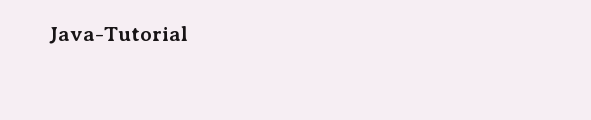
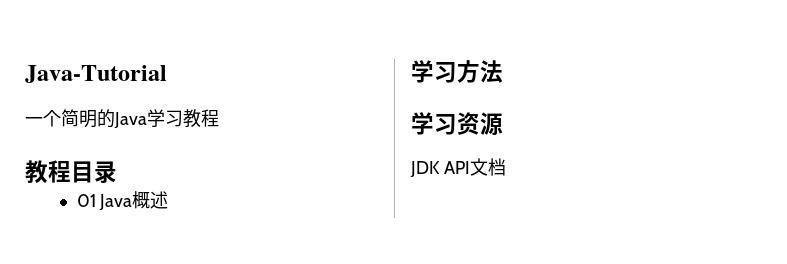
(188, 35) none -> [25,109,219,129] [25,160,117,184] [76,191,169,211] [411,60,503,83] [411,112,503,136] [410,158,506,178] // 一个简明的Java学习教程 // 教程目录 // 01 Java概述 // 学习方法 // 学习资源 // JDK API文档

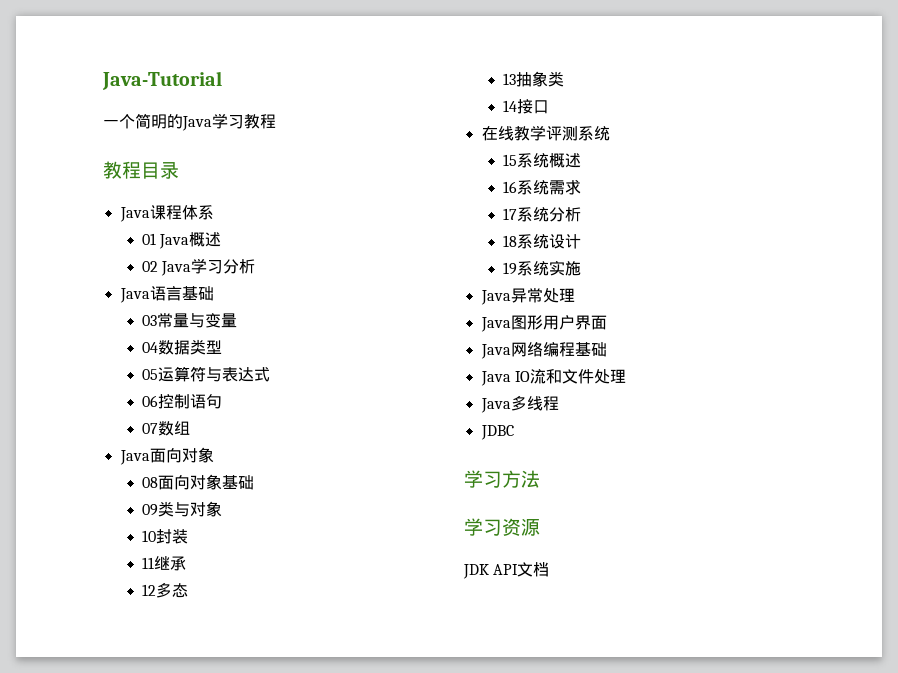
(117, 172) none -> [119,205,214,222] // Java课程体系
(169, 200) none -> [142,258,256,276] [119,286,214,303] [142,313,238,328] [142,339,223,355] [142,366,271,382] [142,394,223,409] [142,421,191,436] [119,447,214,465] [142,474,255,490] [142,501,223,517] [142,529,189,544] [142,556,187,571] [142,582,189,598] [503,71,565,87] [503,99,550,114] [481,125,610,141] [503,153,582,168] [503,179,582,195] [503,207,582,222] [503,234,582,249] [503,260,582,276] [480,288,575,305] [480,315,607,332] [480,342,607,359] [480,369,626,386] [480,395,559,413] [480,425,514,440] // 02 Java学习分析 // Java语言基础 // 03常量与变量 // 04数据类型 // 05运算符与表达式 // 06控制语句 // 07数组 // Java面向对象 // 08面向对象基础 // 09类与对象 // 10封装 // 11继承 // 12多态 // 13抽象类 // 14接口 // 在线教学评测系统 // 15系统概述 // 16系统需求 // 17系统分析 // 18系统设计 // 19系统实施 // Java异常处理 // Java图形用户界面 // Java网络编程基础 // Java IO流和文件处理 // Java多线程 // JDBC

